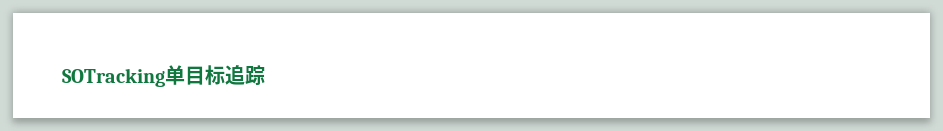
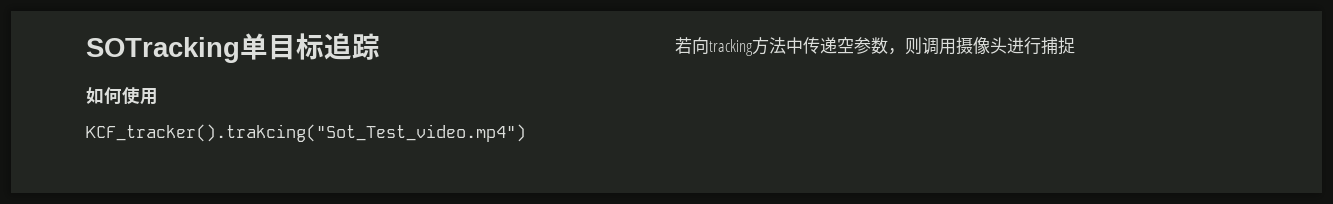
(265, 75) none -> [86,87,158,105] [86,124,526,142] [675,37,1075,56] // 如何使用 // KCF_tracker().trakcing("Sot_Test_video.mp4") // 若向tracking方法中传递空参数，则调用摄像头进行捕捉

